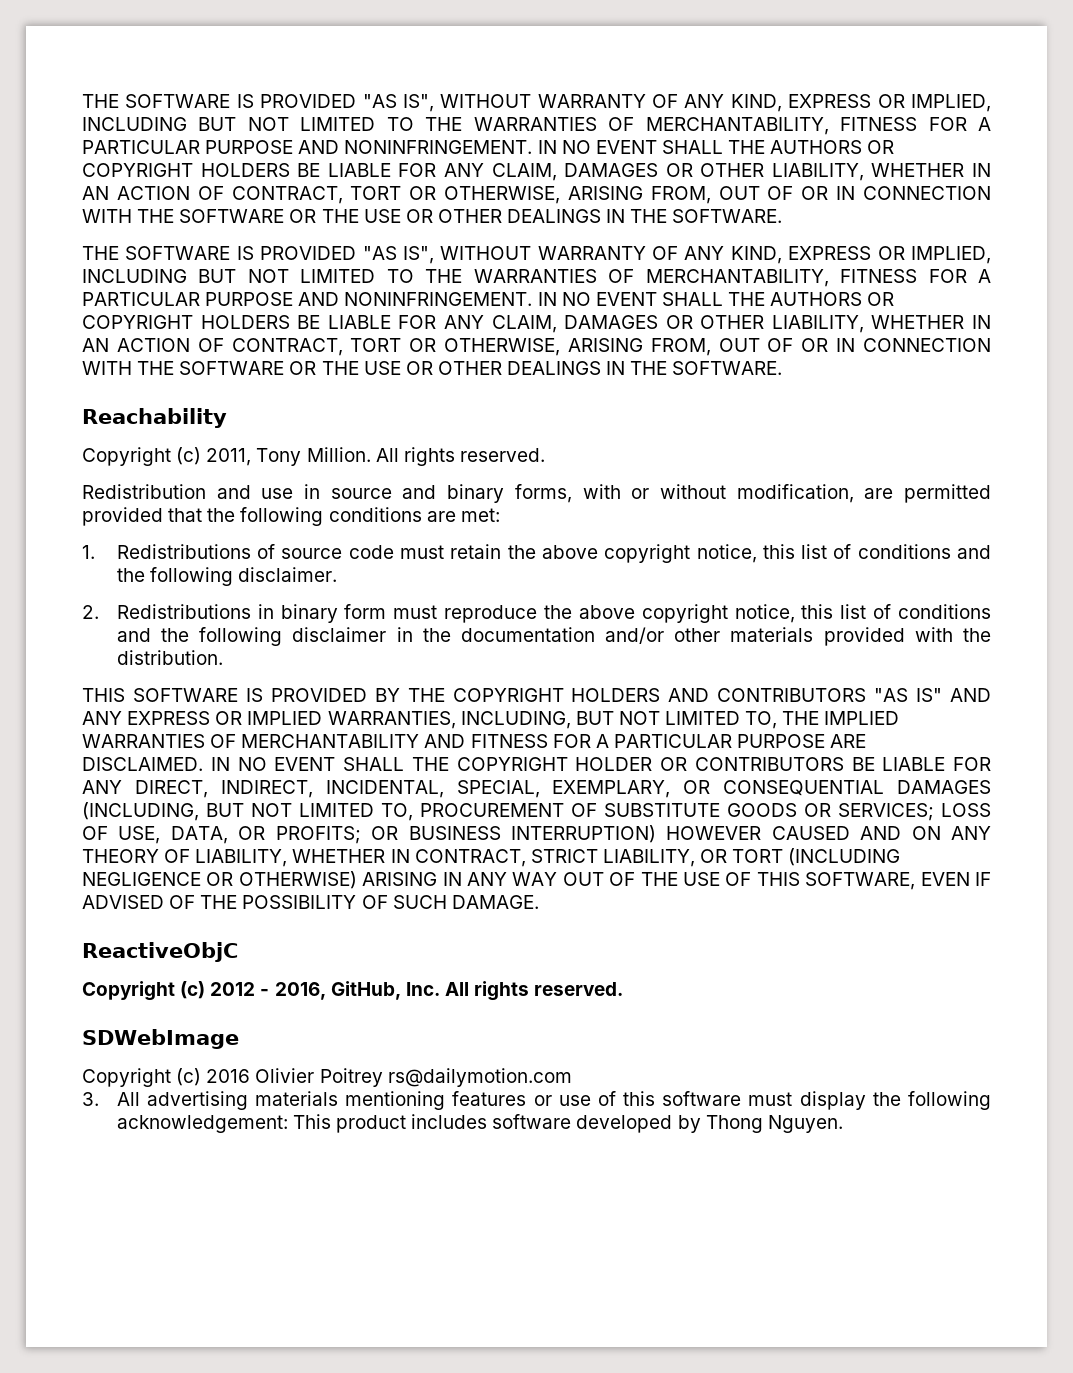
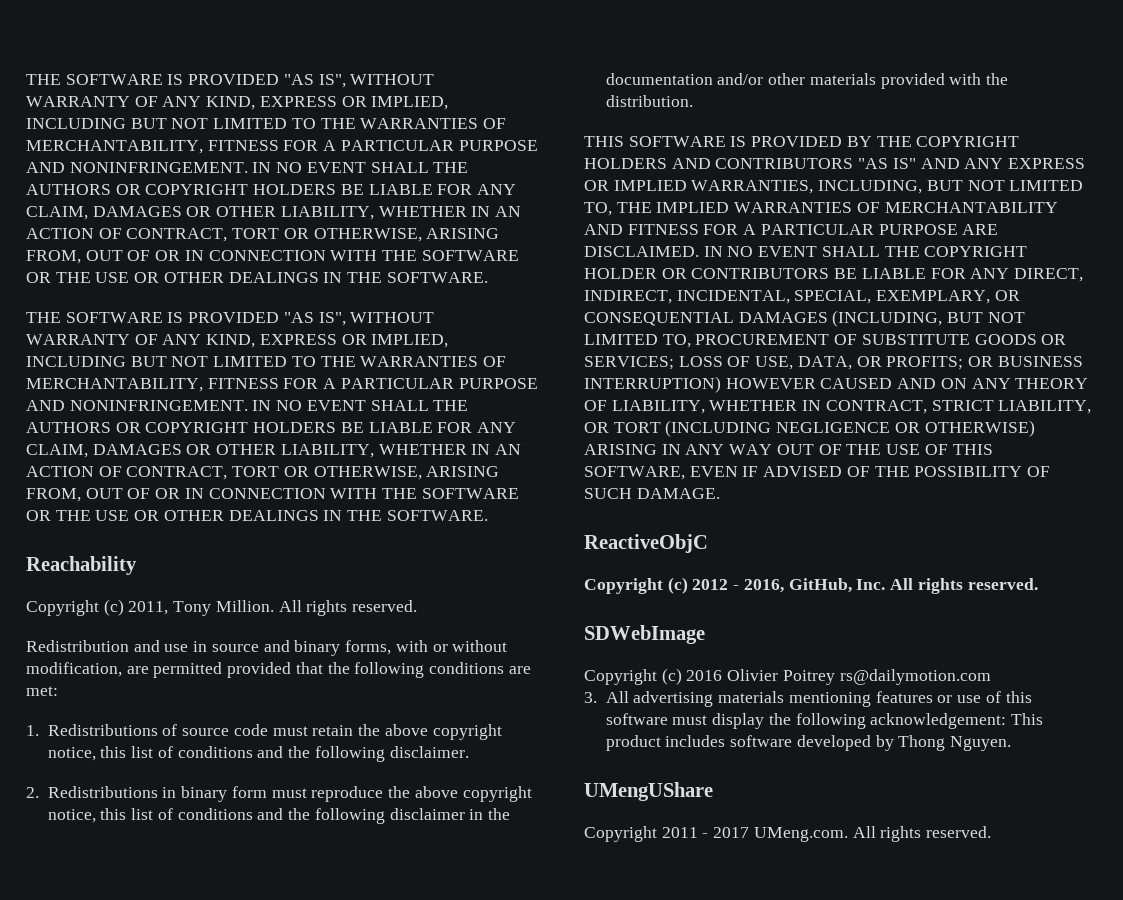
(843, 1124) none -> [584,782,713,801] [584,826,992,842] // UMengUShare // Copyright 2011 - 2017 UMeng.com. All rights reserved.

